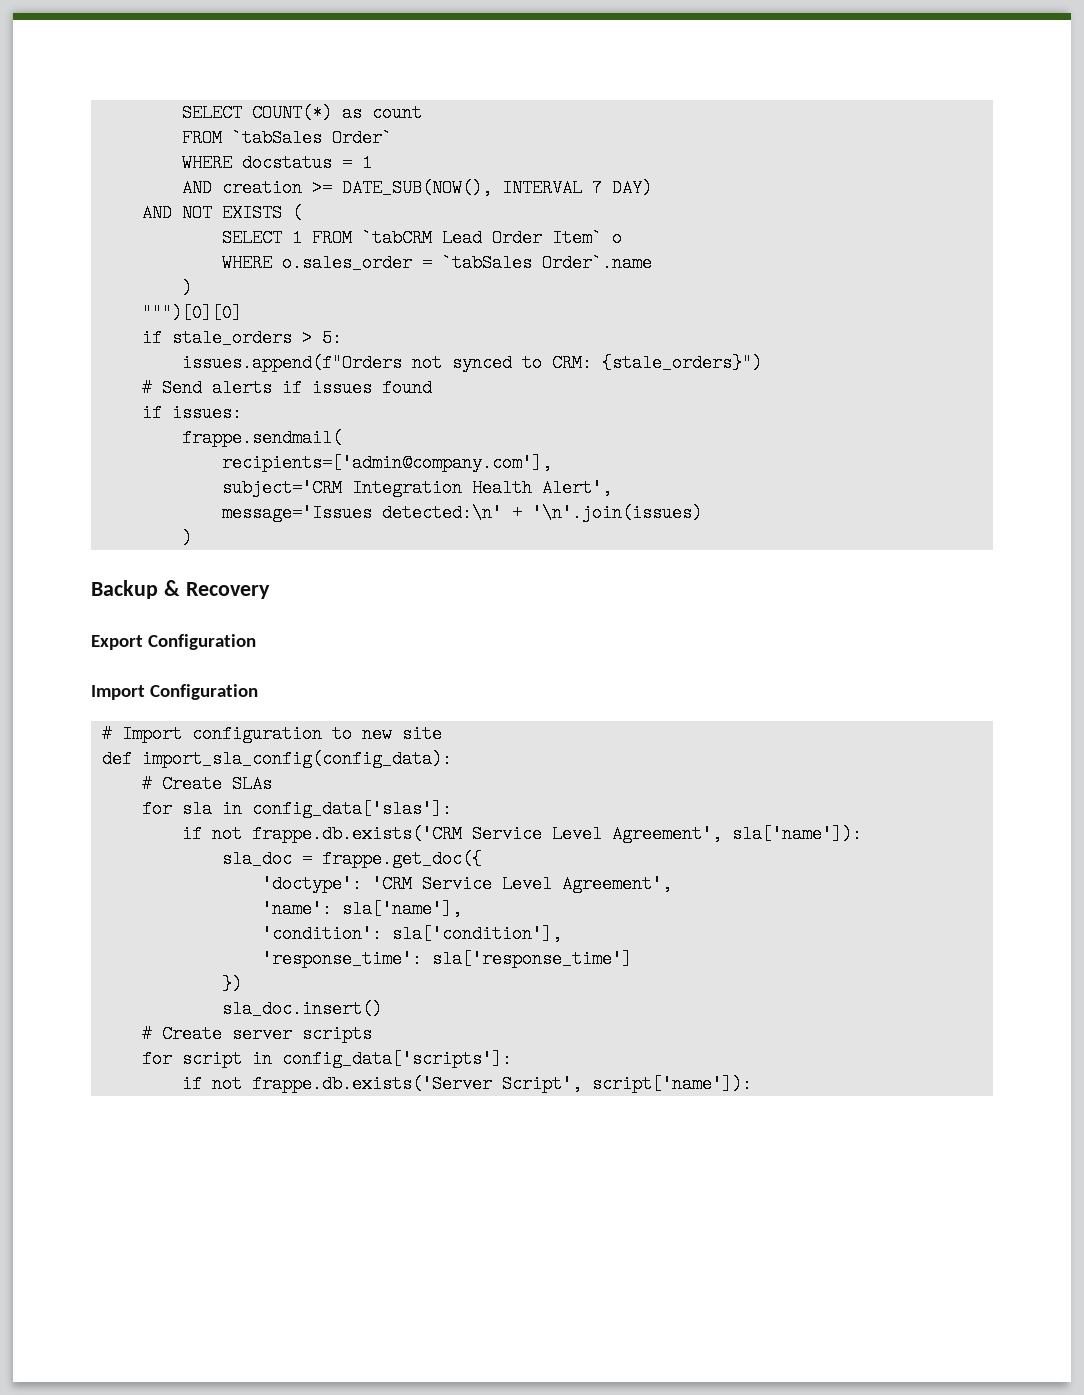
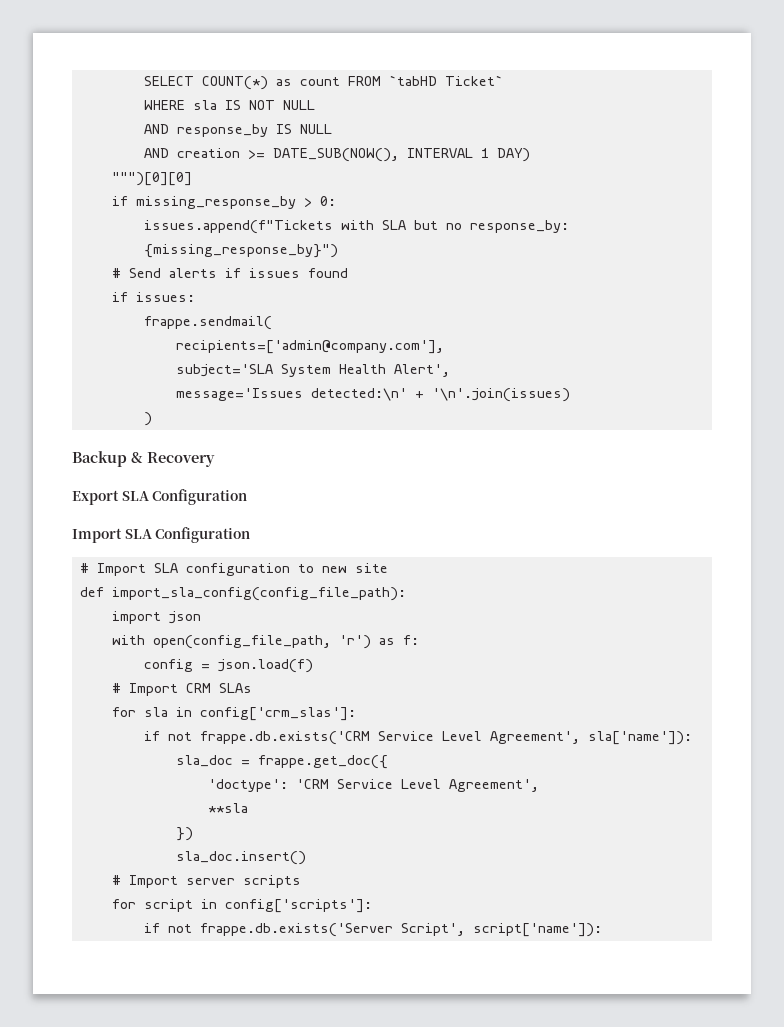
[182,129,393,147] [182,154,373,172] // FROM `tabSales Order` // WHERE docstatus = 1 -> [348,75,504,86] [144,100,316,110] [144,124,333,137] FROM `tabHD Ticket` // WHERE sla IS NOT NULL // AND response_by IS NULL
[592,179,603,197] 7 -> [481,148,490,158] 1
[142,204,303,222] [222,229,623,247] [222,254,653,272] [182,279,193,297] [142,304,243,322] [142,329,343,347] [182,354,763,372] AND NOT EXISTS ( // SELECT 1 FROM `tabCRM Lead Order Item` o // WHERE o.sales_order = `tabSales Order`.name // ) // """)[0][0] // if stale_orders > 5: // issues.append(f"Orders not synced to CRM: {stale_orders}") -> [112,172,193,186] [112,196,337,209] [144,220,570,234] [144,244,339,258] """)[0][0] // if missing_response_by > 0: // issues.append(f"Tickets with SLA but no response_by: {missing_response_by}")
[222,479,463,497] subject='CRM Integration -> [176,364,332,377] subject='SLA System
(143, 642) none -> [121,491,149,501] SLA
(145, 692) none -> [124,529,152,539] SLA
(183, 734) none -> [154,563,179,573] SLA
[142,750,453,768] [142,775,223,793] import_sla_config(config_data): // # Create -> [112,587,407,601] [112,611,202,624] [112,635,420,649] [144,659,314,673] [112,683,212,696] import_sla_config(config_file_path): // import json // with open(config_file_path, 'r') as f: // config = json.load(f) // # Import CRM
[252,800,453,818] config_data['slas']: -> [200,707,357,721] config['crm_slas']:
[262,900,463,918] [262,925,563,943] [262,950,633,968] 'name': sla['name'], // 'condition': sla['condition'], // 'response_time': sla['response_time'] -> [208,803,249,813] **sla
[162,1025,223,1043] Create -> [129,875,179,888] Import
[282,1050,513,1068] config_data['scripts']: -> [225,899,373,913] config['scripts']:

